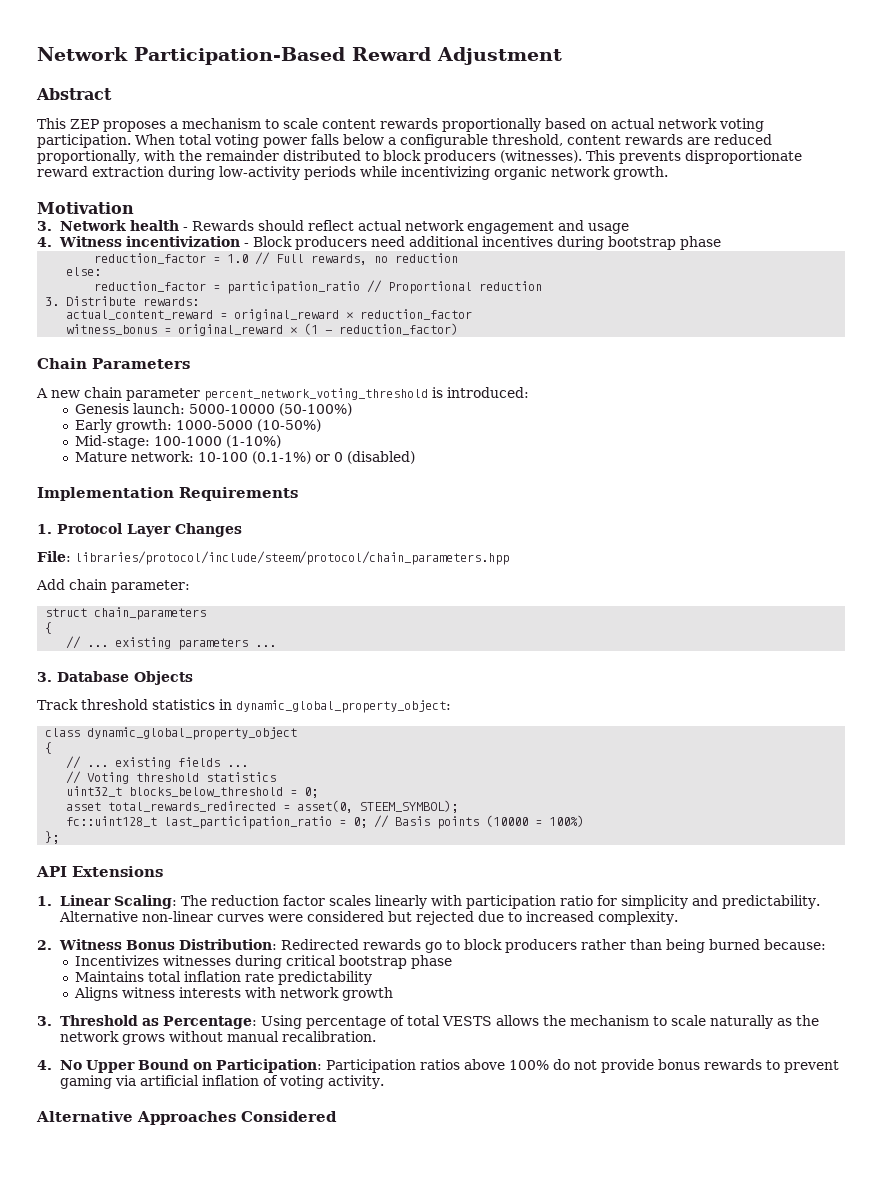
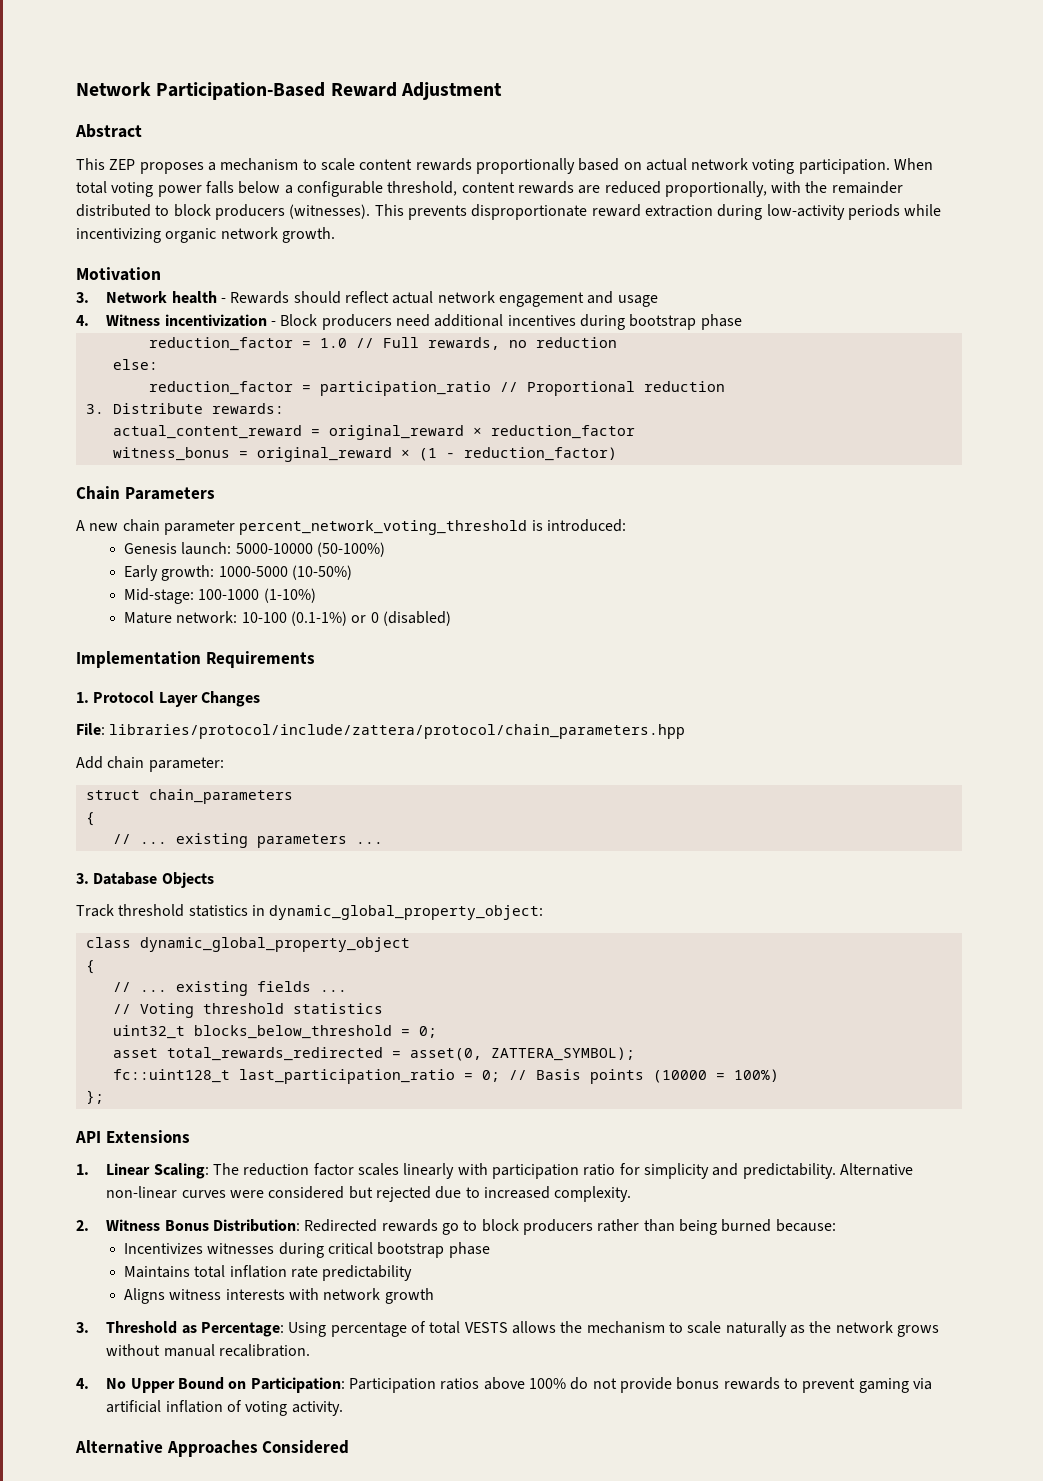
[75,551,509,565] libraries/protocol/include/steem/protocol/chain_parameters.hpp -> [109,724,686,739] libraries/protocol/include/zattera/protocol/chain_parameters.hpp
[360,800,459,813] STEEM_SYMBOL); -> [490,1047,635,1061] ZATTERA_SYMBOL);

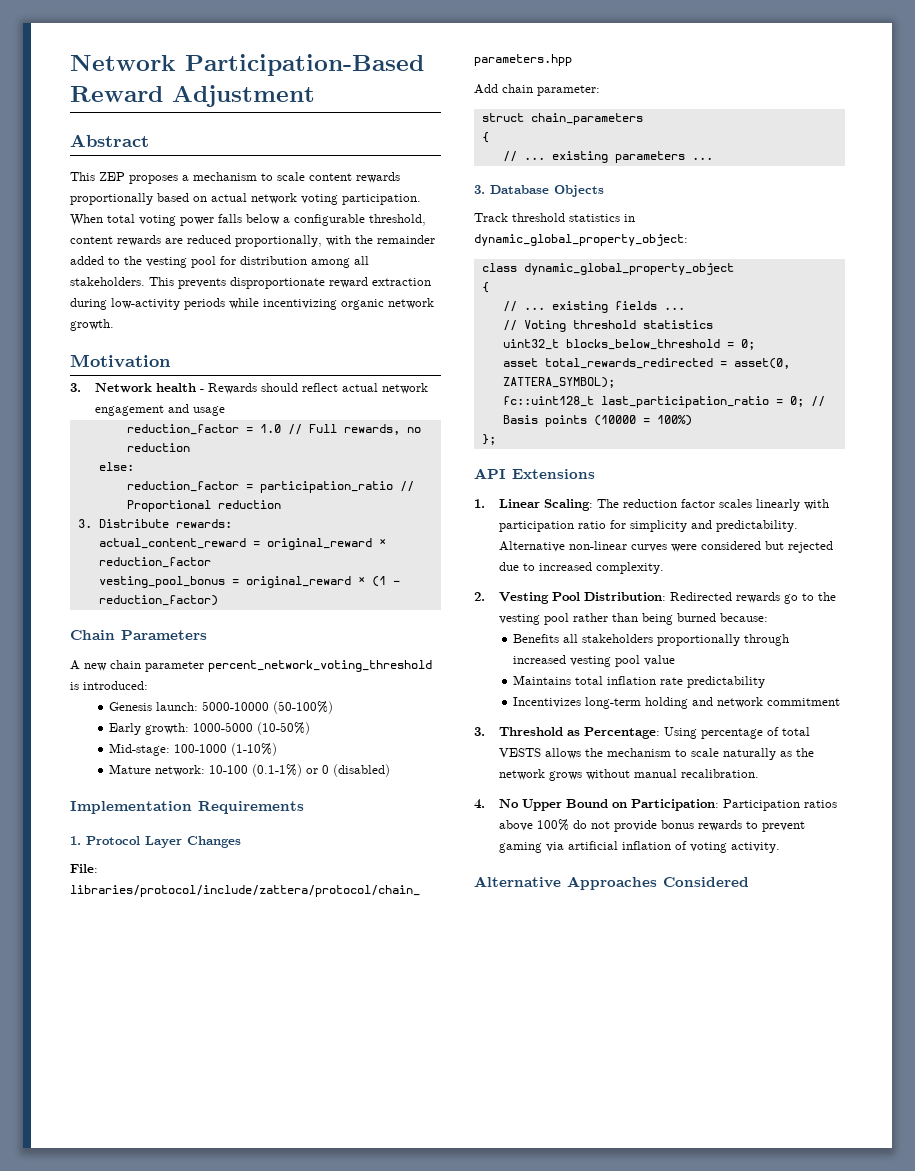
[76,204,371,220] distributed to block producers (witnesses). -> [70,256,369,268] [70,277,145,286] added to the vesting pool for distribution among all stakeholders.
[76,314,742,330] // 4. Witness incentivization - Block producers need additional incentives during bootstrap phase -> (226, 411) none
[112,447,230,461] witness_bonus -> [98,576,225,588] vesting_pool_bonus
[106,1219,209,1231] Witness Bonus -> [499,592,581,604] Vesting Pool
[481,1219,593,1235] block producers -> [818,592,837,601] [499,613,570,625] the vesting pool
[124,1242,490,1258] Incentivizes witnesses during critical bootstrap phase -> [513,634,790,646] [513,655,676,667] Benefits all stakeholders proportionally through increased vesting pool value
[124,1288,434,1304] Aligns witness interests with network growth -> [513,697,841,709] Incentivizes long-term holding and network commitment

